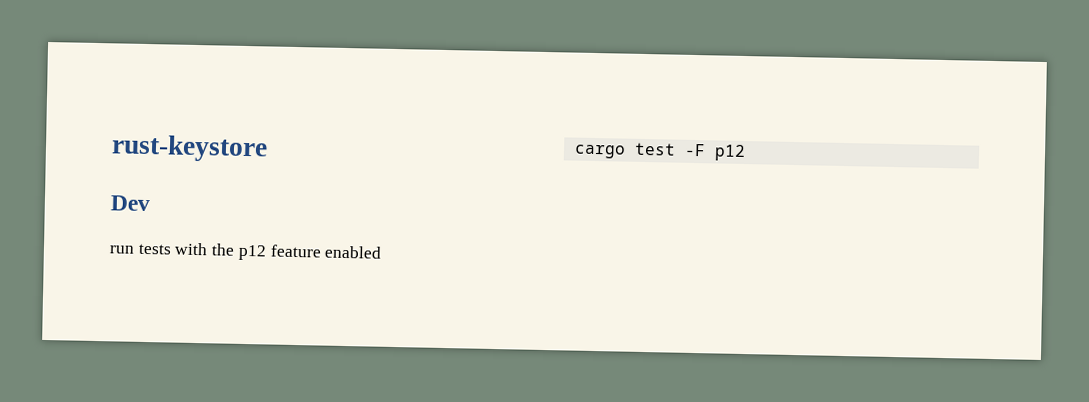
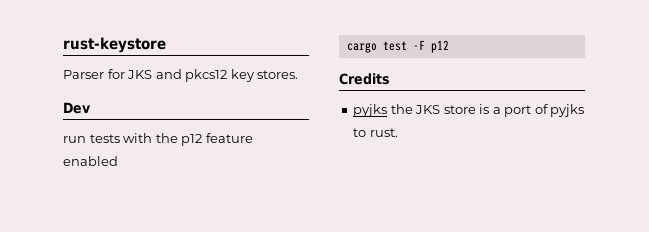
(268, 148) none -> [63,69,299,82] // Parser for JKS and pkcs12 key stores.
(746, 153) none -> [339,73,390,85] [353,104,585,117] [353,128,398,137] // Credits // pyjks the JKS store is a port of pyjks to rust.

